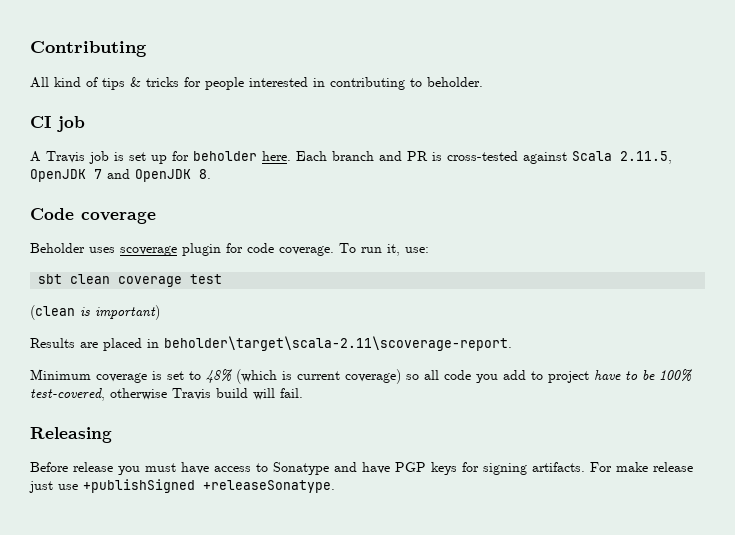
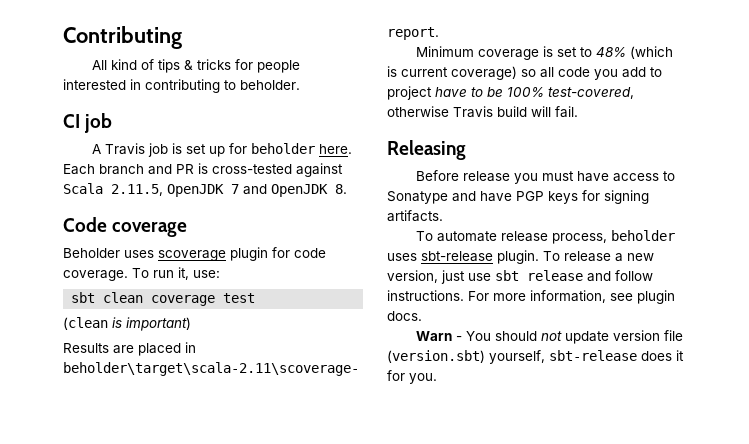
[590,462,693,472] [29,479,335,493] For make release just use +publishSigned +releaseSonatype. -> [416,230,676,244] [387,250,654,264] [387,270,653,284] [387,290,675,304] [387,311,422,321] [416,330,684,344] [387,350,684,364] [387,370,437,384] // To automate release process, beholder uses sbt-release plugin. To release a new version, just use sbt release and follow instructions. For more information, see plugin docs. // Warn - You should not update version file (version.sbt) yourself, sbt-release does it for you.

